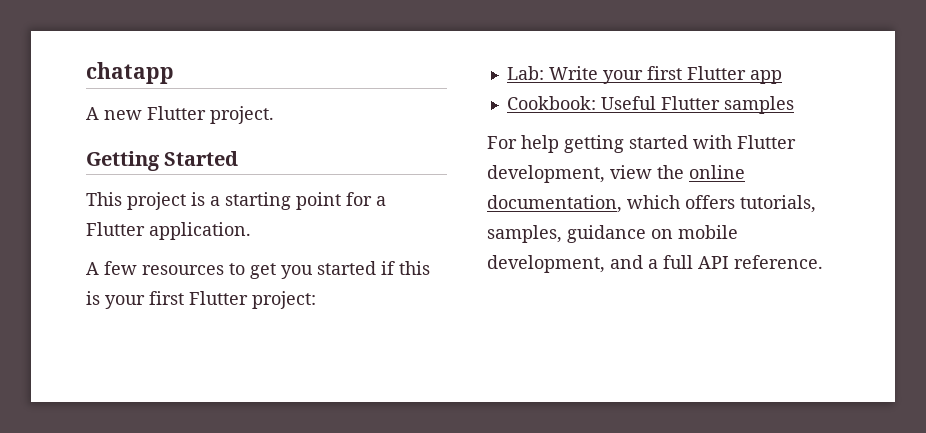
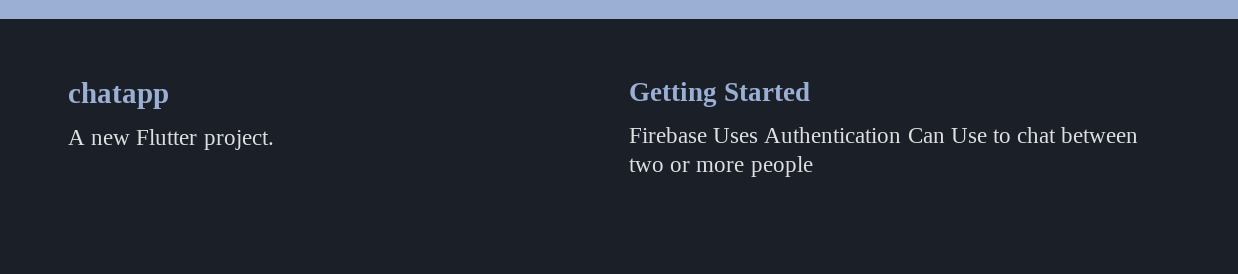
[86,192,386,210] [86,222,251,240] [86,261,430,279] [86,291,316,309] [506,66,782,84] [506,96,794,114] [487,135,796,153] [487,165,745,183] [487,195,816,213] [487,225,738,243] [487,255,823,273] This project is a starting point for a Flutter application. // A few resources to get you started if this is your first Flutter project: // Lab: Write your first Flutter app // Cookbook: Useful Flutter samples // For help getting started with Flutter development, view the online documentation, which offers tutorials, samples, guidance on mobile development, and a full API reference. -> [629,127,1139,143] [629,156,813,177] Firebase Uses Authentication Can Use to chat between two or more people

